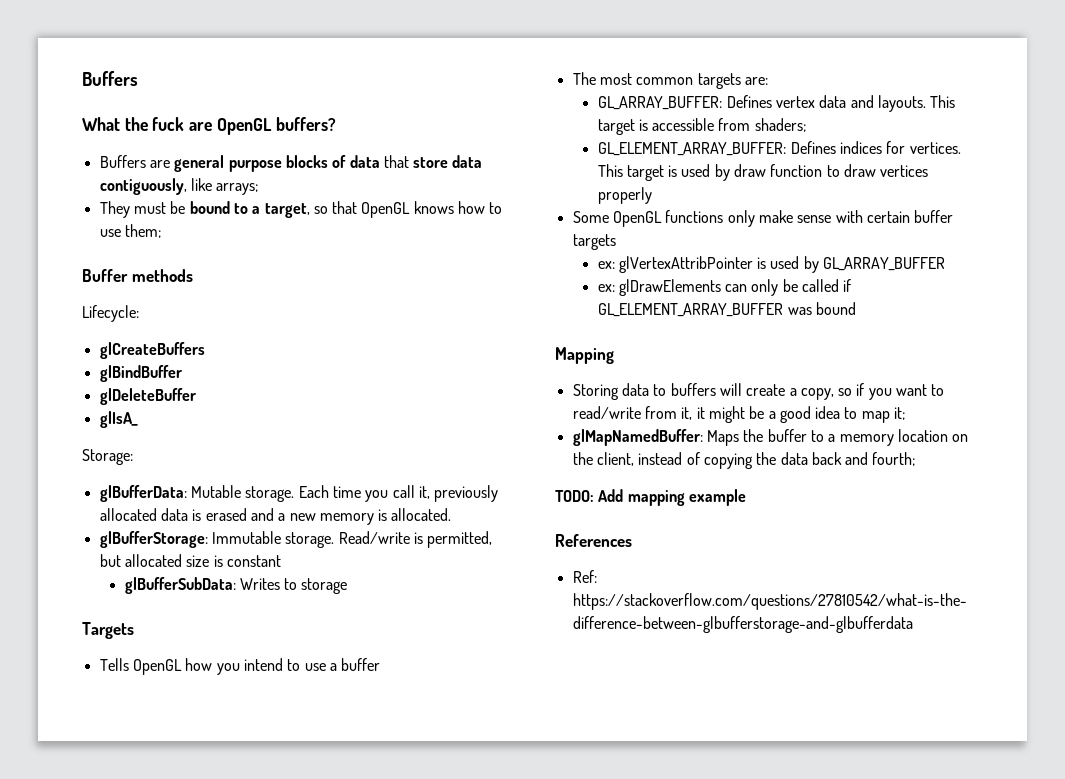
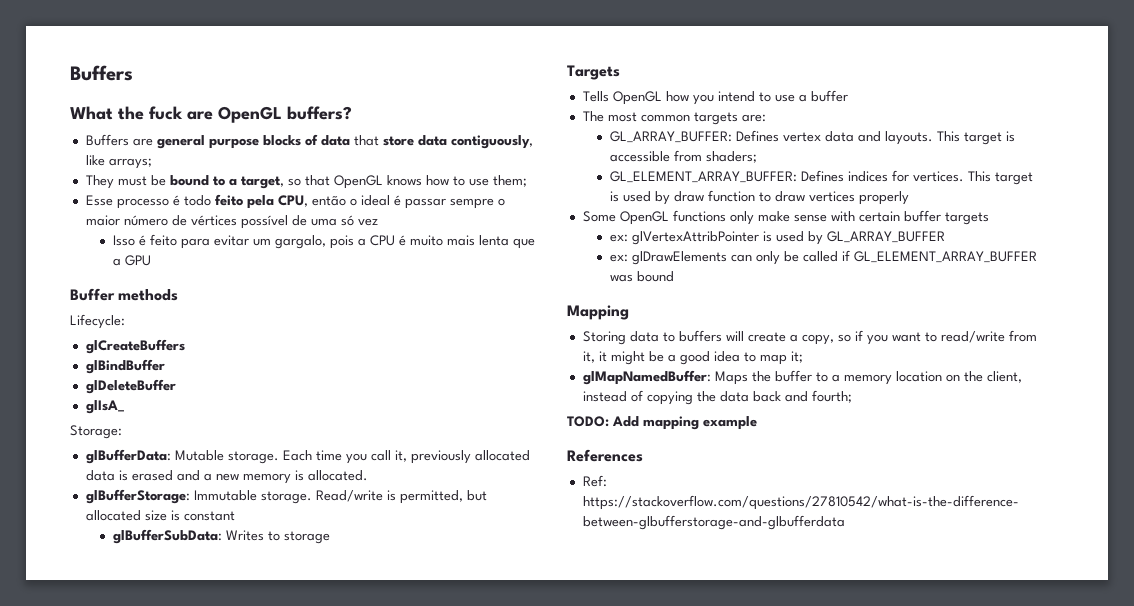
(161, 231) none -> [85,194,505,209] [85,215,378,229] [113,234,536,249] [113,255,152,266] // Esse processo é todo feito pela CPU, então o ideal é passar sempre o maior número de vértices possível de uma só vez // Isso é feito para evitar um gargalo, pois a CPU é muito mais lenta que a GPU

